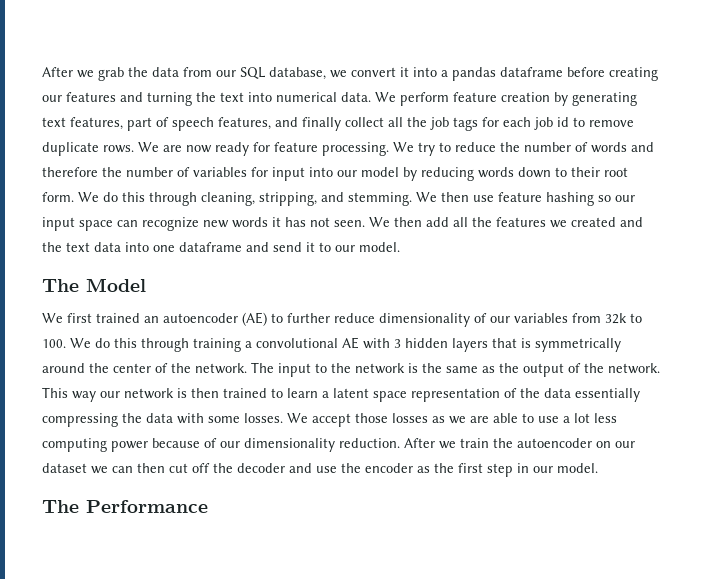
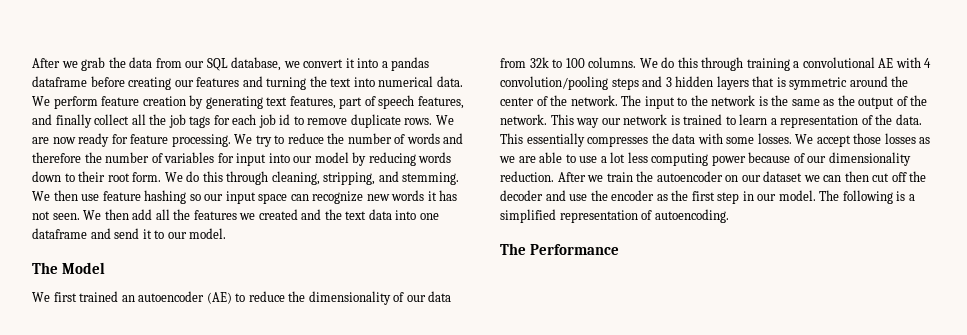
[287,313,375,323] further reduce -> [248,291,306,302] reduce the
[514,313,568,323] variables -> [428,291,452,302] data
[42,339,66,348] 100. -> [565,57,637,68] 100 columns.
(390, 343) none -> [924,58,932,68] [500,76,663,90] 4 convolution/pooling steps and
[535,338,621,352] symmetrically -> [789,77,848,90] symmetric
[191,388,219,398] then -> (680, 120) none
[333,388,407,402] latent space -> (777, 121) none
[544,388,640,402] [42,413,118,427] data essentially compressing -> [895,114,922,125] [500,133,649,147] data. This essentially compresses
(598, 468) none -> [819,190,915,204] [500,209,729,223] The following is a simplified representation of autoencoding.

